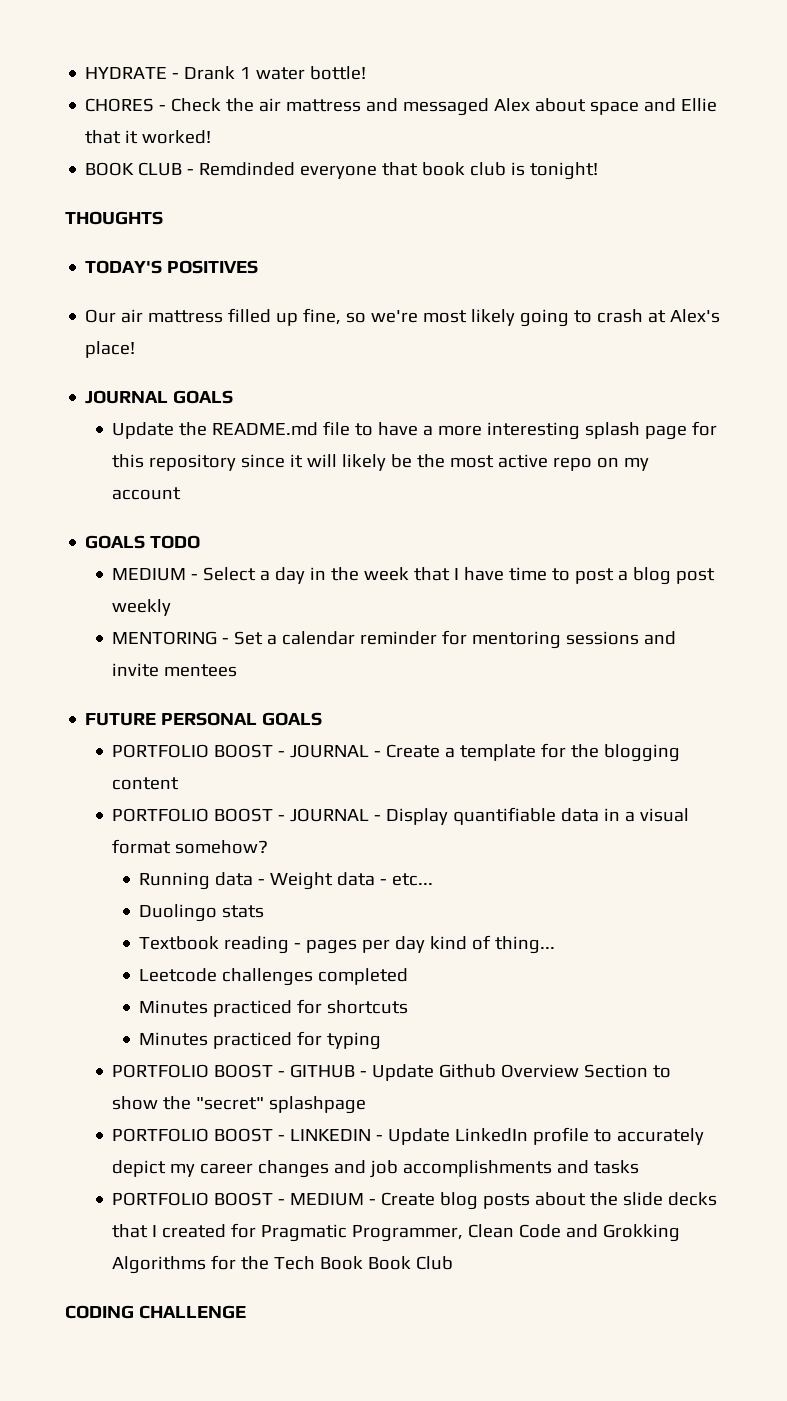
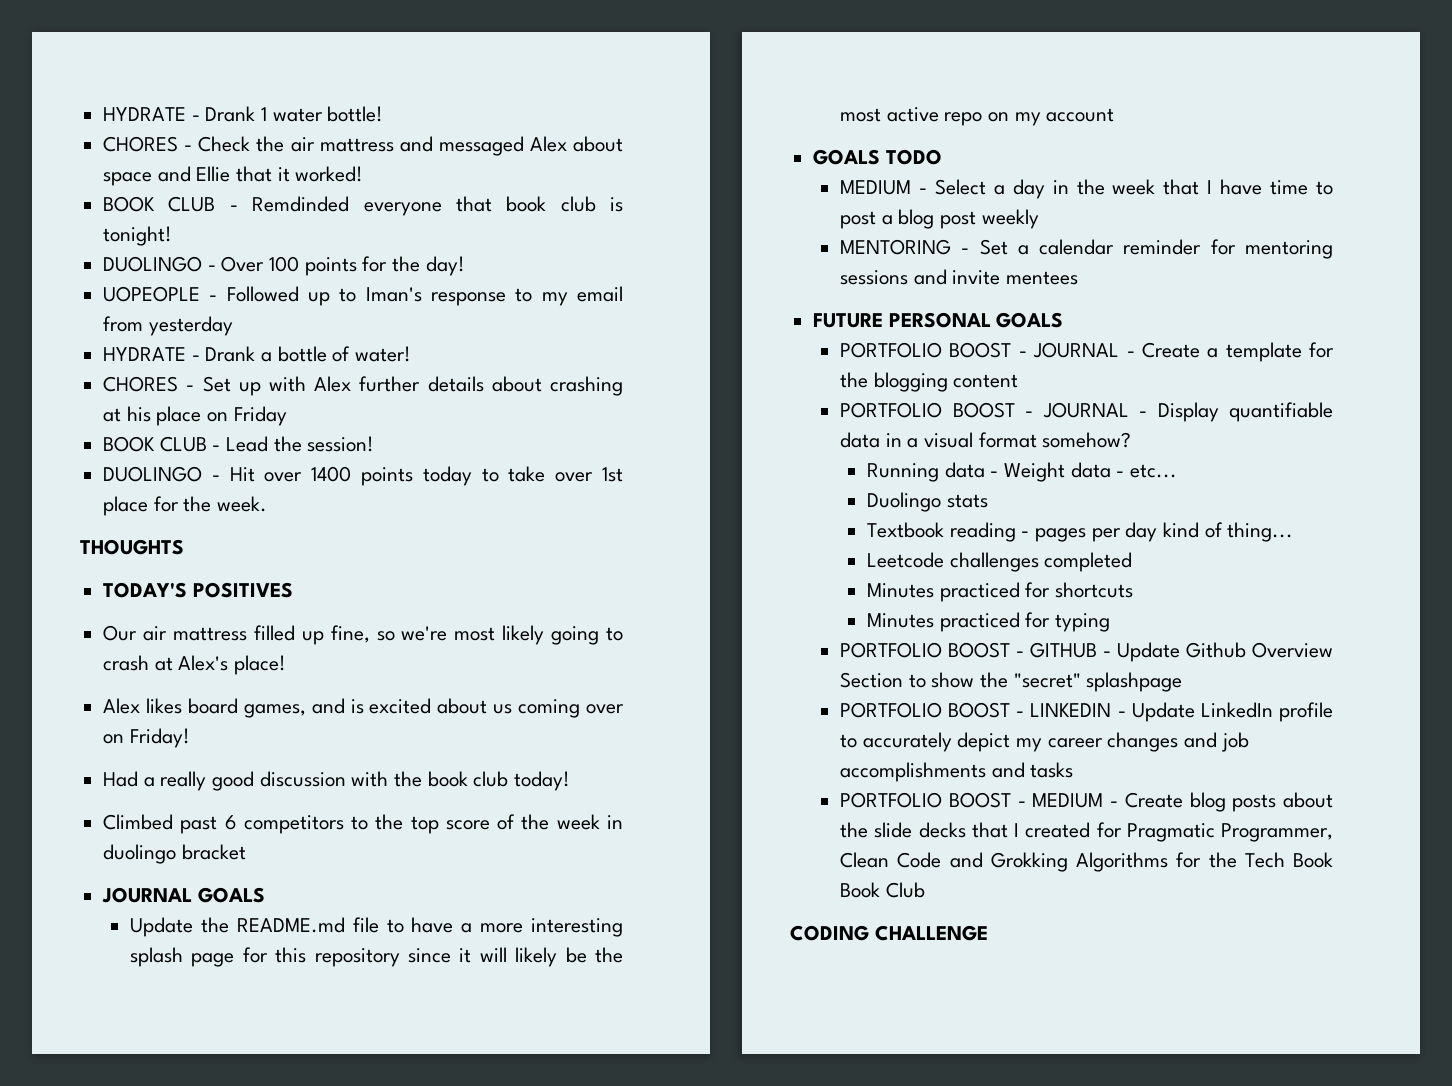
(599, 171) none -> [103,256,465,276] [103,286,623,306] [103,316,233,336] [103,346,412,362] [103,376,623,396] [103,406,287,426] [103,436,375,452] [103,466,623,486] [103,496,268,516] // DUOLINGO - Over 100 points for the day! // UOPEOPLE - Followed up to Iman's response to my email from yesterday // HYDRATE - Drank a bottle of water! // CHORES - Set up with Alex further details about crashing at his place on Friday // BOOK CLUB - Lead the session! // DUOLINGO - Hit over 1400 points today to take over 1st place for the week.
(136, 349) none -> [103,698,624,718] [103,728,190,748] [103,771,571,791] [103,814,623,834] [103,844,246,864] // Alex likes board games, and is excited about us coming over on Friday! // Had a really good discussion with the book club today! // Climbed past 6 competitors to the top score of the week in duolingo bracket

